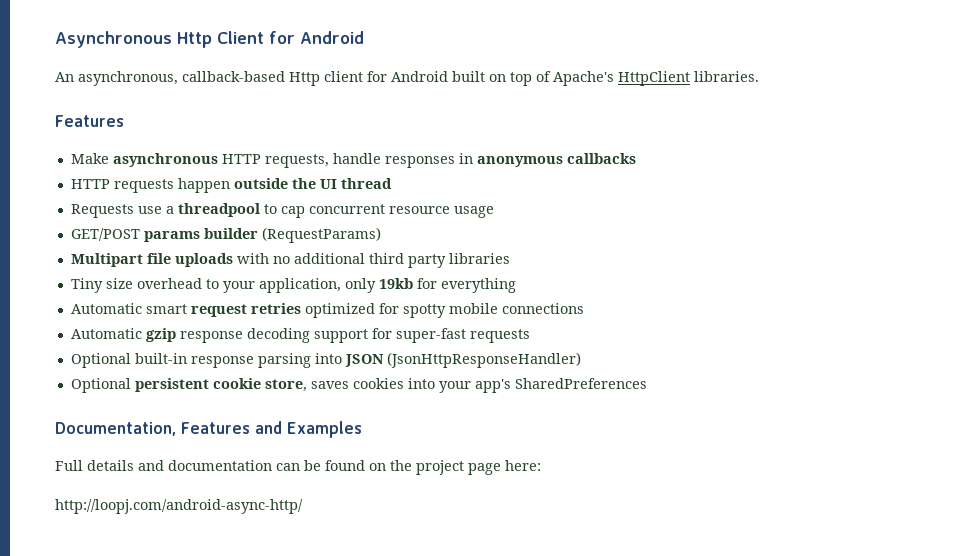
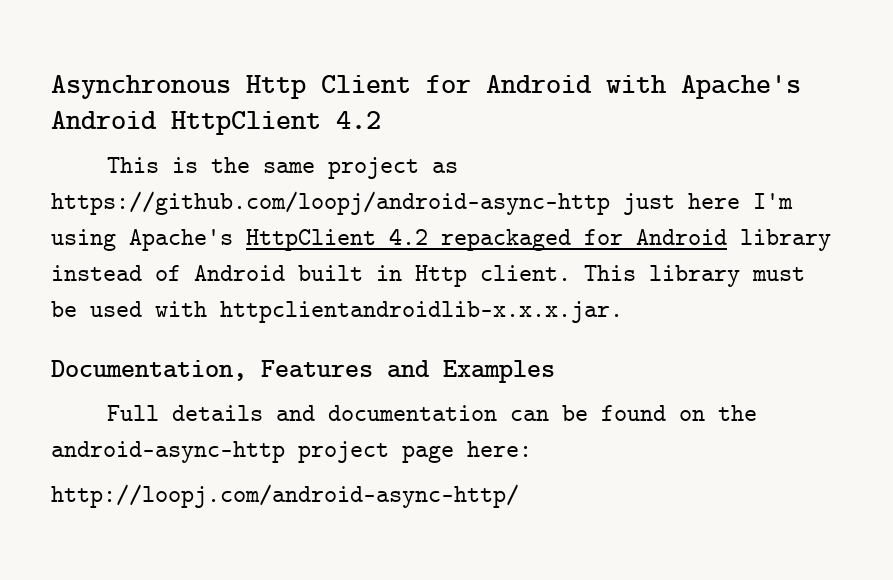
[55,71,759,86] [55,115,124,127] [70,153,636,168] [70,178,392,193] [70,203,494,218] [70,227,381,243] [70,253,510,268] [70,278,516,293] [70,303,584,318] [70,328,530,343] [70,352,581,368] [70,378,647,393] // An asynchronous, callback-based Http client for Android built on top of Apache's HttpClient libraries. // Features // Make asynchronous HTTP requests, handle responses in anonymous callbacks // HTTP requests happen outside the UI thread // Requests use a threadpool to cap concurrent resource usage // GET/POST params builder (RequestParams) // Multipart file uploads with no additional third party libraries // Tiny size overhead to your application, only 19kb for everything // Automatic smart request retries optimized for spotty mobile connections // Automatic gzip response decoding support for super-fast requests // Optional built-in response parsing into JSON (JsonHttpResponseHandler) // Optional persistent cookie store, saves cookies into your app's SharedPreferences -> [606,75,801,99] [51,111,381,135] [106,157,458,179] [51,191,793,215] [51,228,831,251] [51,265,805,287] [51,301,623,323] with Apache's Android HttpClient 4.2 // This is the same project as https://github.com/loopj/android-async-http just here I'm using Apache's HttpClient 4.2 repackaged for Android library instead of Android built in Http client. This library must be used with httpclientandroidlib-x.x.x.jar.
(412, 465) none -> [51,441,285,463] android-async-http

